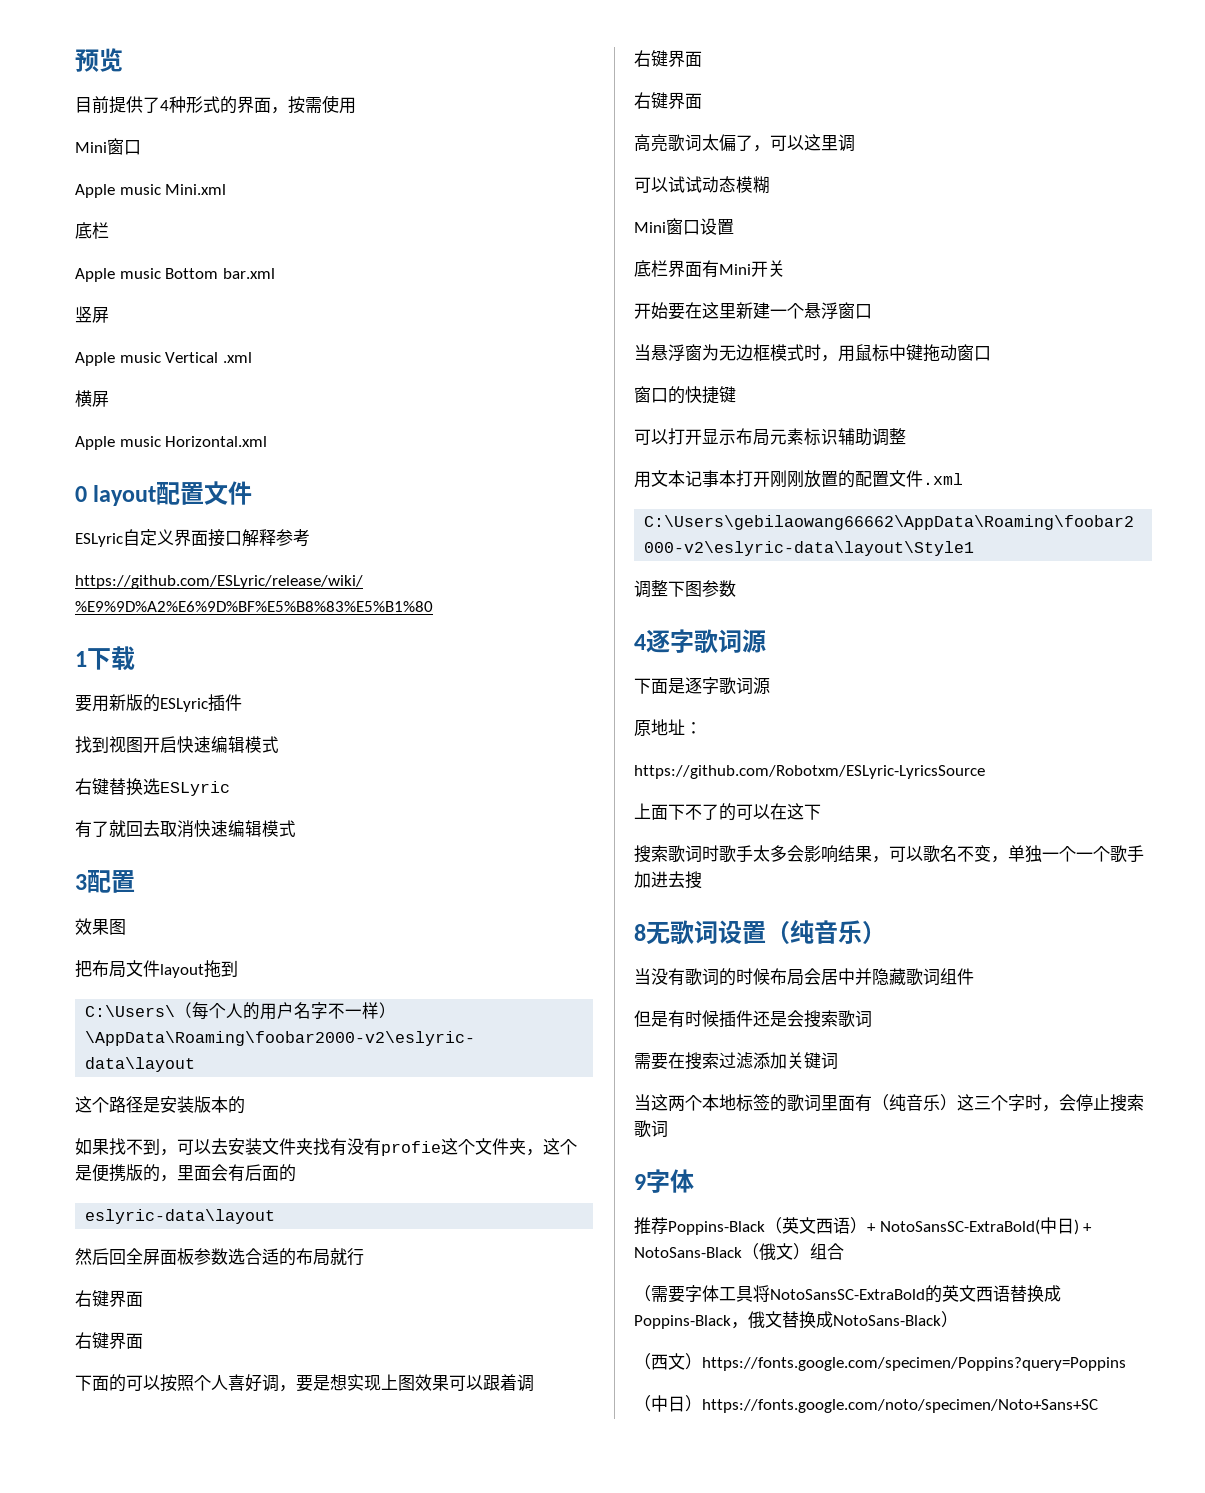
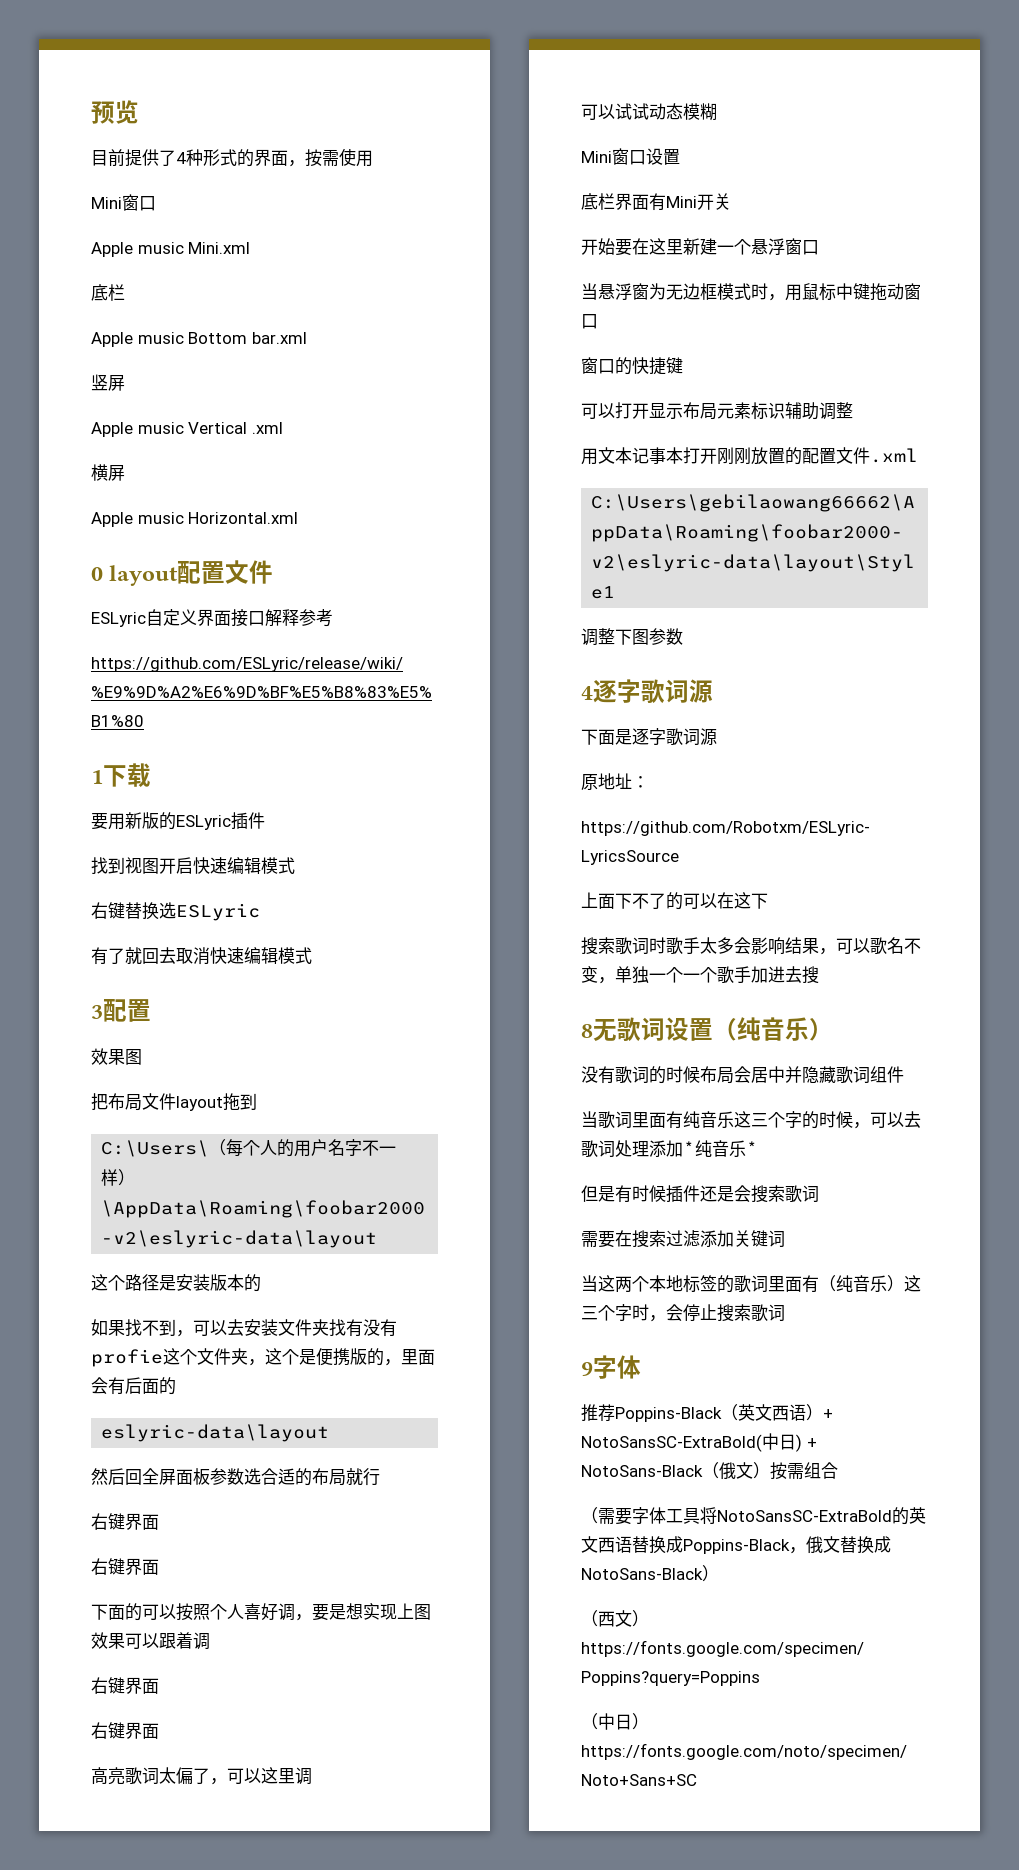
[634,968,651,985] 当 -> (833, 1029) none
(974, 976) none -> [581,1111,921,1129] [581,1140,758,1158] // 当歌词里面有纯音乐这三个字的时候，可以去歌词处理添加*纯音乐*
(810, 1251) none -> [770,1462,804,1480] 按需

